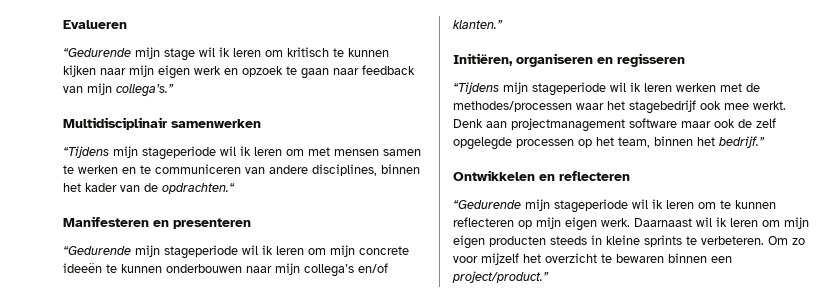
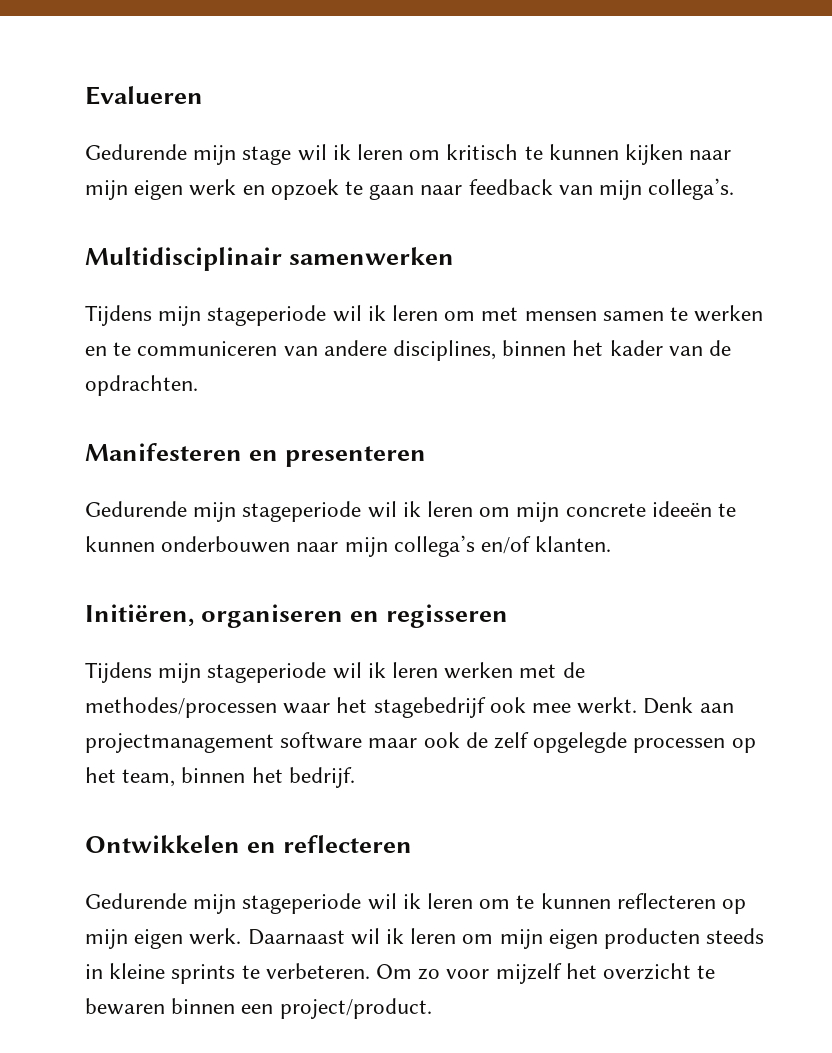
[63,48,131,57] “Gedurende -> [85,144,187,160] Gedurende
[116,84,174,97] collega’s.” -> [648,178,735,200] collega’s.
[63,146,109,158] “Tijdens -> [85,305,152,326] Tijdens
[162,183,235,194] opdrachten.“ -> [85,375,198,396] opdrachten.
[63,246,131,255] “Gedurende -> [85,501,187,517] Gedurende
[453,20,503,29] klanten.” -> [535,536,612,552] klanten.
[453,82,499,94] “Tijdens -> [85,662,152,683] Tijdens
[719,136,765,148] bedrijf.” -> [288,767,355,788] bedrijf.
[453,200,521,209] “Gedurende -> [85,893,187,909] Gedurende
[452,271,549,283] project/product.” -> [279,998,432,1019] project/product.

